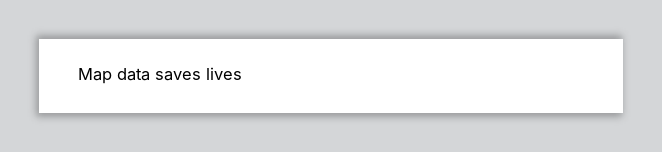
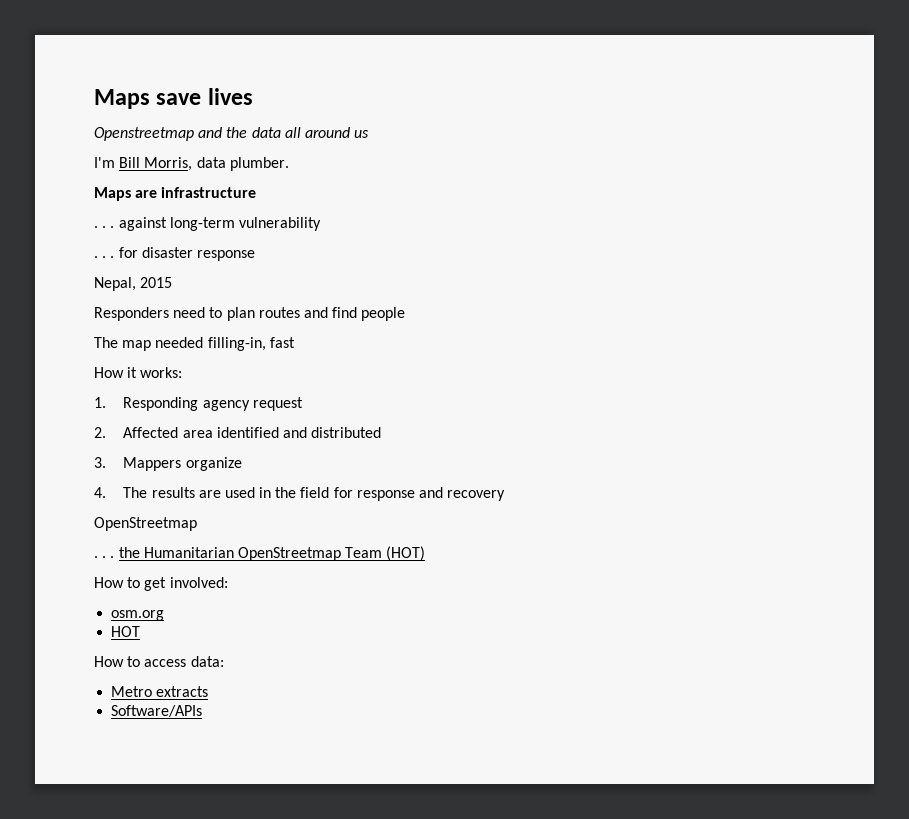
[78,67,242,84] Map data saves lives -> [94,88,253,109] [94,127,370,141] [94,157,289,171] [94,187,257,201] [94,217,321,231] [94,247,255,261] [94,277,173,291] [94,307,406,321] [94,337,295,351] [94,367,183,378] [94,397,303,411] [94,427,382,438] [94,457,242,471] [94,487,506,501] [94,517,197,531] [94,546,426,561] [94,577,228,591] [111,610,165,621] [111,626,141,637] [94,656,224,667] [111,686,209,697] [111,705,203,717] Maps save lives // Openstreetmap and the data all around us // I'm Bill Morris, data plumber. // Maps are infrastructure // . . . against long-term vulnerability // . . . for disaster response // Nepal, 2015 // Responders need to plan routes and find people // The map needed filling-in, fast // How it works: // 1. Responding agency request // 2. Affected area identified and distributed // 3. Mappers organize // 4. The results are used in the field for response and recovery // OpenStreetmap // . . . the Humanitarian OpenStreetmap Team (HOT) // How to get involved: // osm.org // HOT // How to access data: // Metro extracts // Software/APIs

